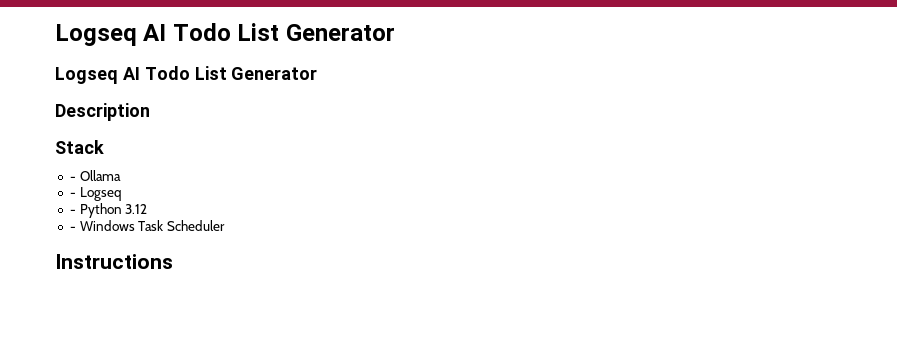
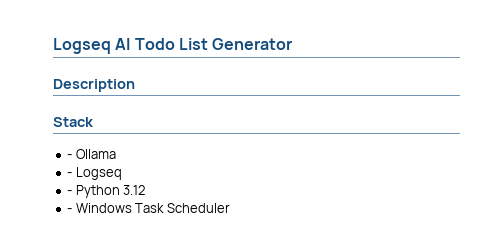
[55,23,395,46] [55,66,318,84] Logseq AI Todo List Generator // Logseq AI Todo List Generator -> [53,38,293,54] Logseq AI Todo List Generator
[55,254,173,269] // Instructions -> (230, 208) none

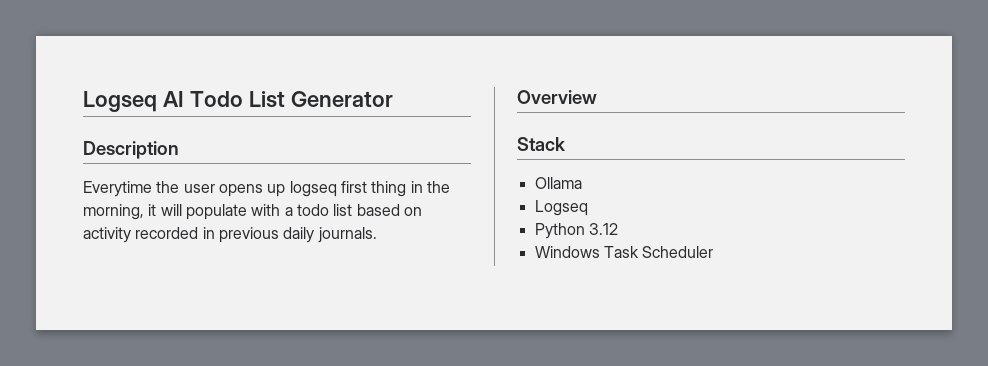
(135, 85) none -> [83,181,450,197] [83,204,422,220] [83,227,377,243] [517,90,597,104] // Everytime the user opens up logseq first thing in the morning, it will populate with a todo list based on activity recorded in previous daily journals. // Overview
[67,154,73,159] - -> (565, 144) none
[67,172,73,177] - -> (582, 183) none
[67,190,73,195] - -> (588, 208) none
[67,208,73,213] - -> (618, 229) none

